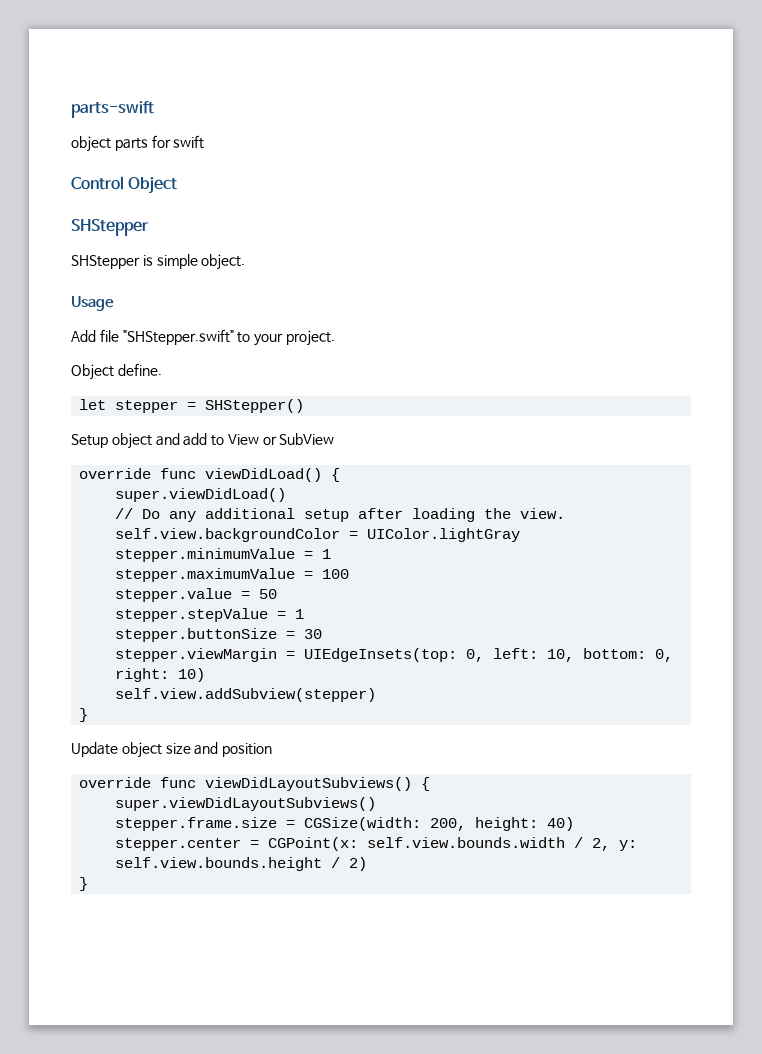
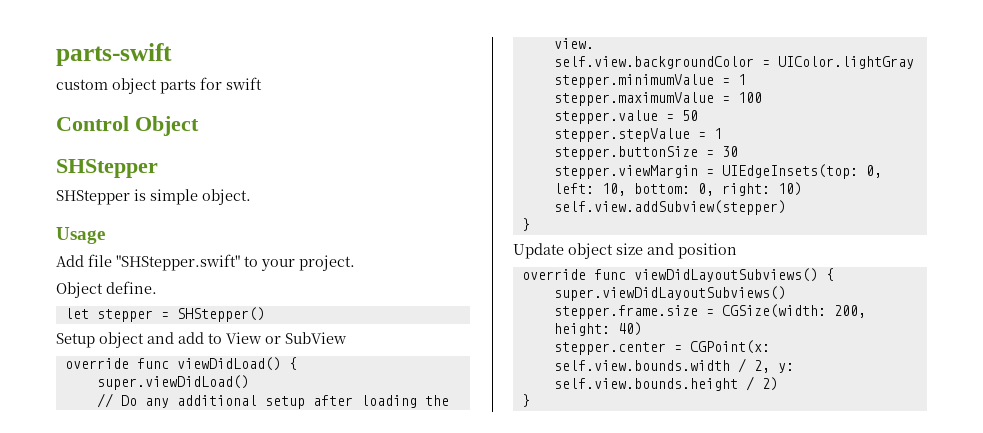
(154, 109) none -> [56,79,108,90] custom

